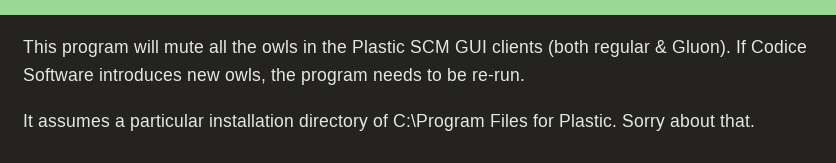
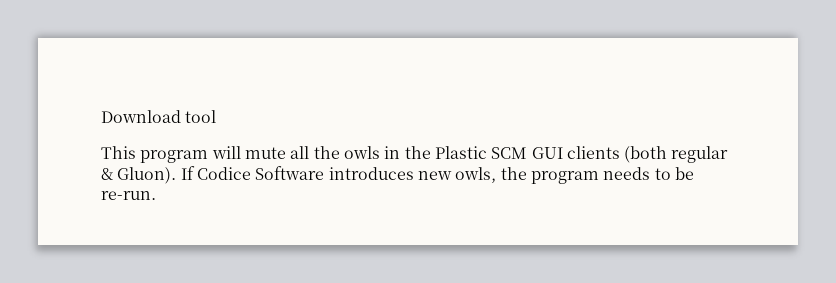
(23, 46) none -> [101,110,217,123] Download tool //
[23,114,755,131] // It assumes a particular installation directory of C:\Program Files for Plastic. Sorry about that. -> (156, 195) none

